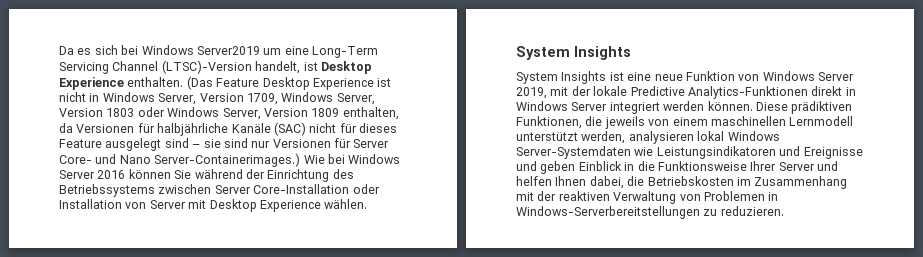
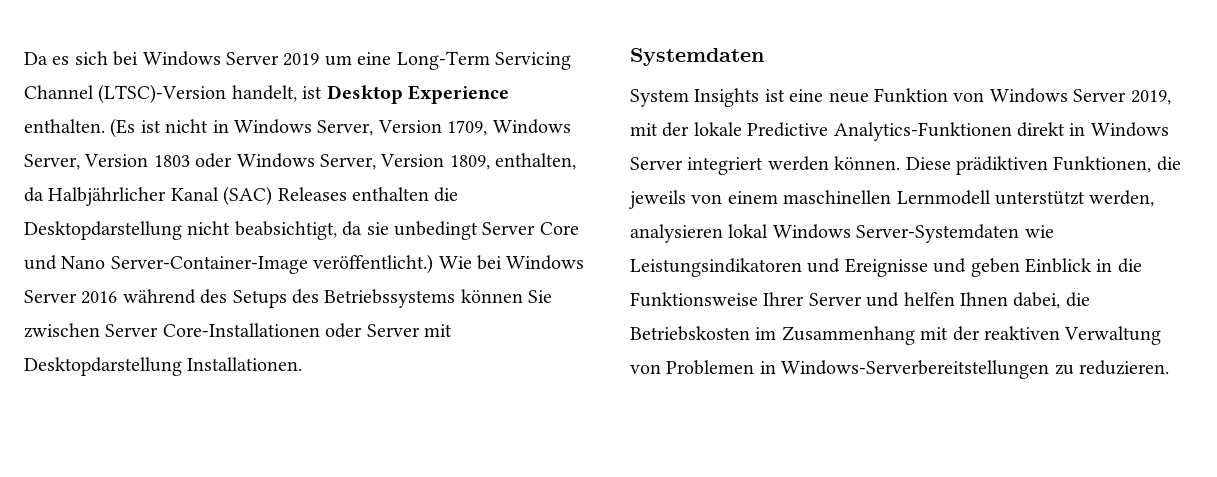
[196,46,260,55] Server2019 -> [226,52,320,66] Server 2019
[186,76,374,90] (Das Feature Desktop Experience -> [110,118,136,138] (Es
[311,108,340,117] 1809 -> [449,155,490,170] 1809,
[76,122,397,136] [59,138,390,151] [59,153,301,167] Versionen für halbjährliche Kanäle (SAC) nicht für dieses Feature ausgelegt sind – sie sind nur Versionen für Server Core- und Nano Server-Containerimages.) -> [48,186,459,206] [24,221,579,240] [24,254,434,274] Halbjährlicher Kanal (SAC) Releases enthalten die Desktopdarstellung nicht beabsichtigt, da sie unbedingt Server Core und Nano Server-Container-Image veröffentlicht.)
[128,169,354,182] [59,184,380,197] [59,199,368,212] [516,46,631,60] können Sie während der Einrichtung des Betriebssystems zwischen Server Core-Installation oder Installation von Server mit Desktop Experience wählen. // System Insights -> [122,289,553,308] [24,323,452,338] [24,357,303,376] [630,48,764,66] während des Setups des Betriebssystems können Sie zwischen Server Core-Installationen oder Server mit Desktopdarstellung Installationen. // Systemdaten

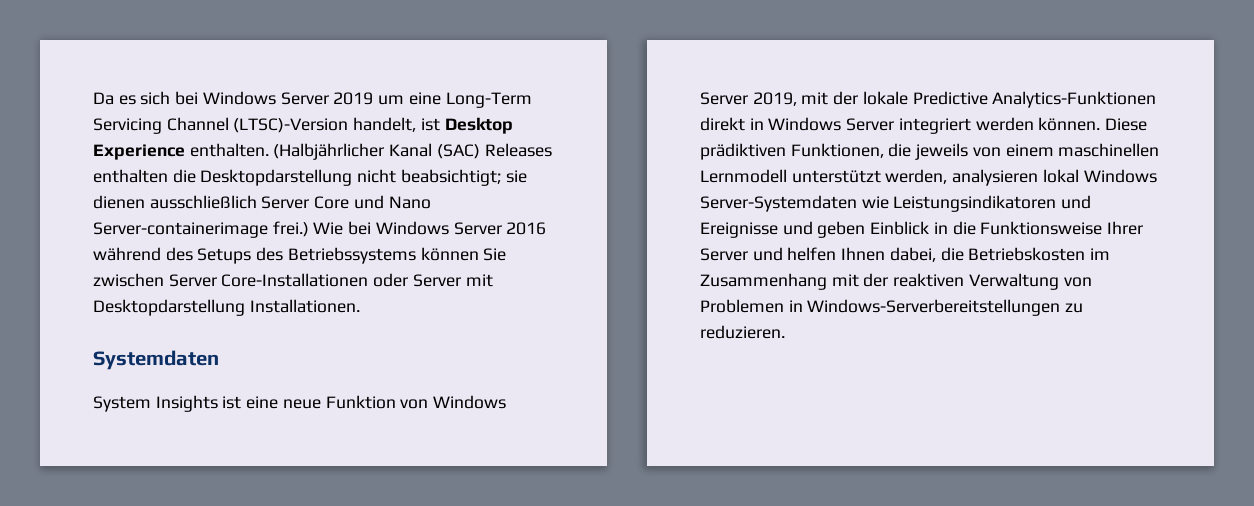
[110,118,571,138] [24,153,577,170] [24,187,167,206] (Es ist nicht in Windows Server, Version 1709, Windows Server, Version 1803 oder Windows Server, Version 1809, enthalten, da Halbjährlicher -> [273,143,385,160] (Halbjährlicher
[234,221,478,240] beabsichtigt, da sie unbedingt -> [400,169,527,186] [93,195,257,209] beabsichtigt; sie dienen ausschließlich
[110,254,434,274] Server-Container-Image veröffentlicht.) -> [93,221,309,238] Server-containerimage frei.)

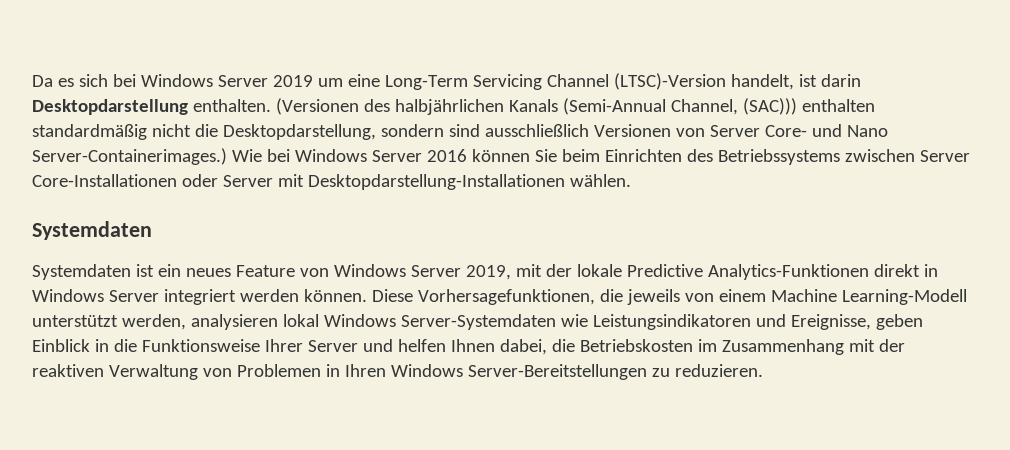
[444,117,513,134] [93,143,552,160] [93,169,527,186] [93,195,431,209] [93,221,309,238] Desktop Experience enthalten. (Halbjährlicher Kanal (SAC) Releases enthalten die Desktopdarstellung nicht beabsichtigt; sie dienen ausschließlich Server Core und Nano Server-containerimage frei.) -> [820,74,861,87] [32,98,875,115] [32,124,888,140] [32,148,227,165] darin Desktopdarstellung enthalten. (Versionen des halbjährlichen Kanals (Semi-Annual Channel, (SAC))) enthalten standardmäßig nicht die Desktopdarstellung, sondern sind ausschließlich Versionen von Server Core- und Nano Server-Containerimages.)
[93,247,507,264] während des Setups des Betriebssystems können Sie -> [471,149,840,165] können Sie beim Einrichten des Betriebssystems
[93,299,360,316] Desktopdarstellung Installationen. -> [307,174,631,190] Desktopdarstellung-Installationen wählen.
[93,395,396,412] System Insights ist eine neue Funktion -> [32,264,295,280] Systemdaten ist ein neues Feature
[700,143,884,160] prädiktiven Funktionen, -> [417,289,595,305] Vorhersagefunktionen,
[1058,143,1160,157] [700,169,787,183] maschinellen Lernmodell -> [770,289,967,305] Machine Learning-Modell
[700,221,813,238] Ereignisse und -> [790,314,871,330] Ereignisse,
[807,299,1061,316] Windows-Serverbereitstellungen -> [344,364,647,380] Ihren Windows Server-Bereitstellungen

